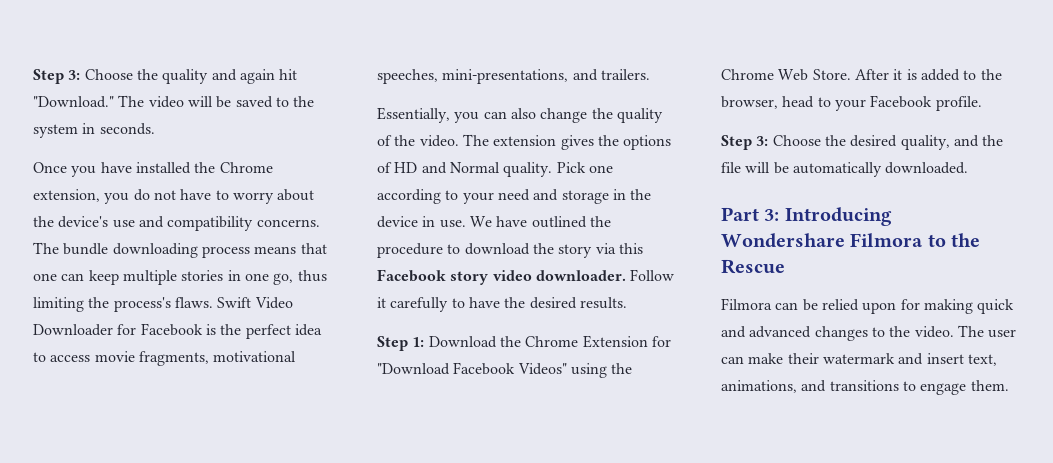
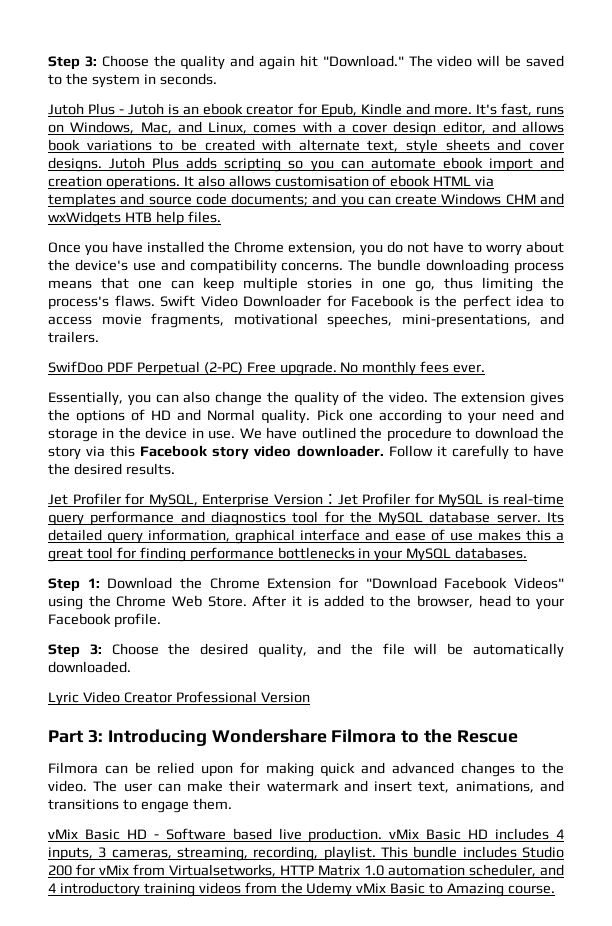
(155, 129) none -> [48,103,564,118] [48,121,564,136] [48,139,564,154] [48,157,564,172] [48,175,495,190] [48,193,564,208] [48,211,221,226] // Jutoh Plus - Jutoh is an ebook creator for Epub, Kindle and more. It's fast, runs on Windows, Mac, and Linux, comes with a cover design editor, and allows book variations to be created with alternate text, style sheets and cover designs. Jutoh Plus adds scripting so you can automate ebook import and creation operations. It also allows customisation of ebook HTML via templates and source code documents; and you can create Windows CHM and wxWidgets HTB help files.
(650, 74) none -> [48,361,486,376] // SwifDoo PDF Perpetual (2-PC) Free upgrade. No monthly fees ever.
(627, 303) none -> [48,493,564,508] [48,511,564,526] [48,529,564,544] [48,547,528,562] // Jet Profiler for MySQL, Enterprise Version：Jet Profiler for MySQL is real-time query performance and diagnostics tool for the MySQL database server. Its detailed query information, graphical interface and ease of use makes this a great tool for finding performance bottlenecks in your MySQL databases.
(969, 168) none -> [48,691,310,706] // Lyric Video Creator Professional Version
(1009, 385) none -> [48,828,565,843] [48,846,564,861] [48,864,564,877] [48,882,556,897] // vMix Basic HD - Software based live production. vMix Basic HD includes 4 inputs, 3 cameras, streaming, recording, playlist. This bundle includes Studio 200 for vMix from Virtualsetworks, HTTP Matrix 1.0 automation scheduler, and 4 introductory training videos from the Udemy vMix Basic to Amazing course.

